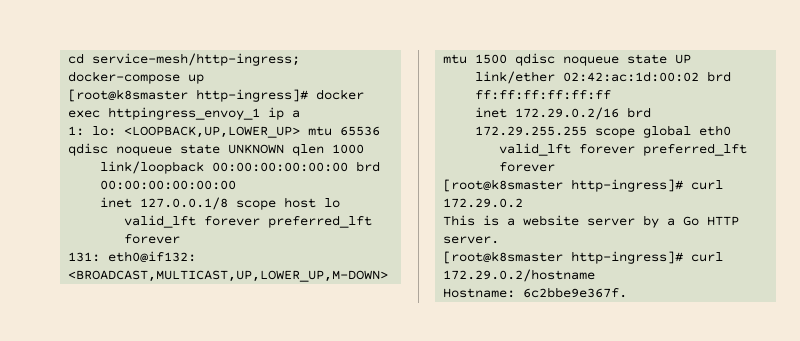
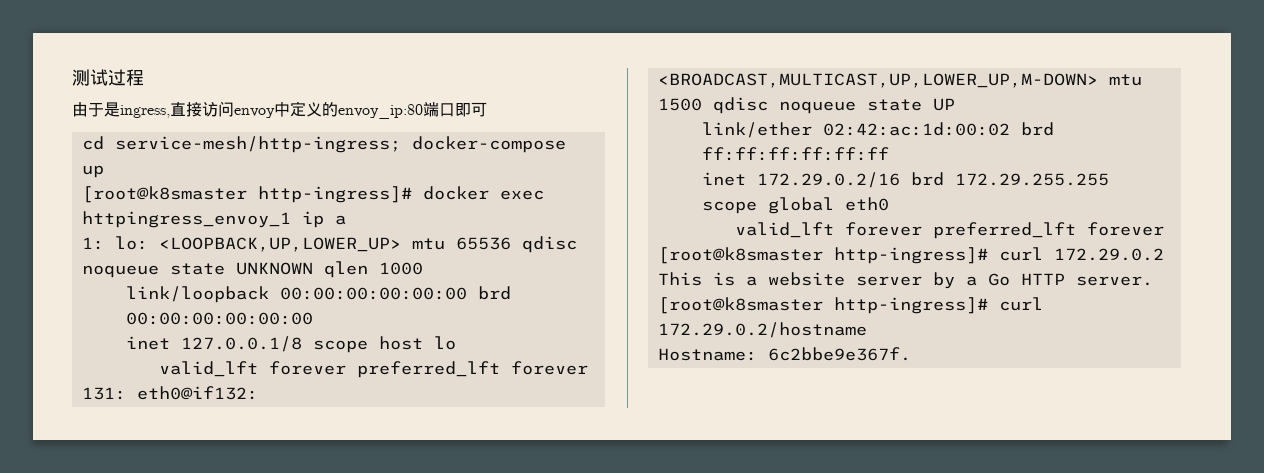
(67, 58) none -> [72,69,144,86] [72,101,487,119] 测试过程 // 由于是ingress,直接访问envoy中定义的envoy_ip:80端口即可 //

